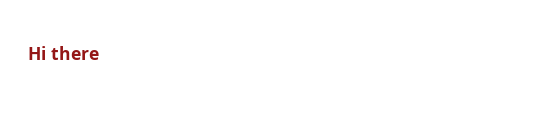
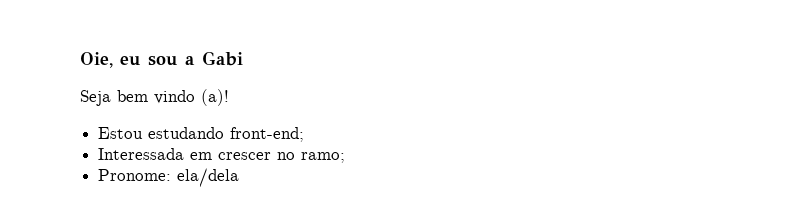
[28,46,99,60] Hi there -> [80,51,243,68] [80,89,229,106] [98,127,305,142] [98,148,346,163] [98,168,240,187] Oie, eu sou a Gabi // Seja bem vindo (a)! // Estou estudando front-end; // Interessada em crescer no ramo; // Pronome: ela/dela

